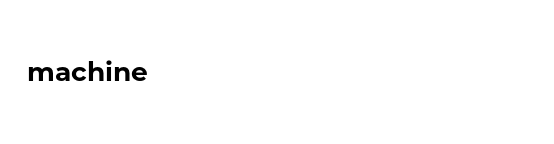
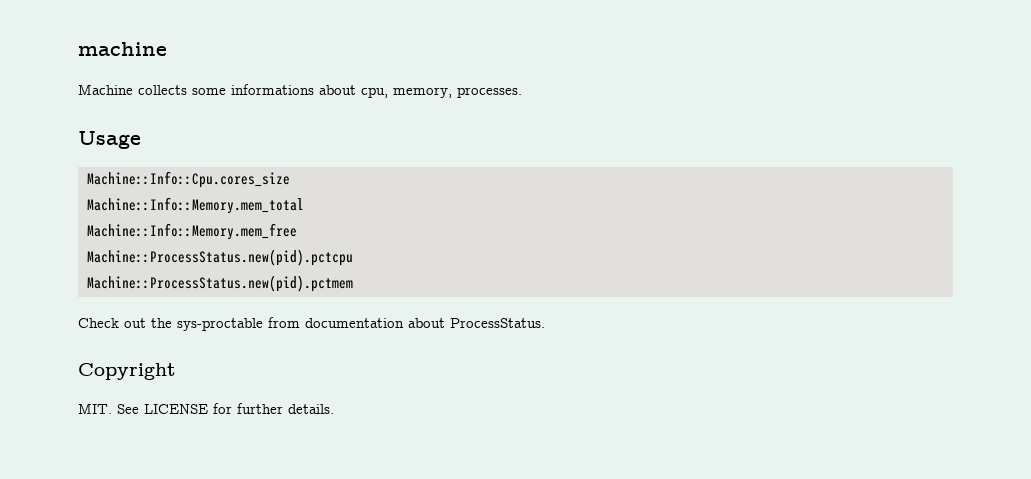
(148, 70) none -> [78,84,522,98] [78,131,141,149] [87,171,290,188] [87,197,304,214] [87,223,297,240] [87,249,353,266] [87,275,353,292] [78,317,545,331] [78,363,176,380] [78,403,334,414] // Machine collects some informations about cpu, memory, processes. // Usage // Machine::Info::Cpu.cores_size // Machine::Info::Memory.mem_total // Machine::Info::Memory.mem_free // Machine::ProcessStatus.new(pid).pctcpu // Machine::ProcessStatus.new(pid).pctmem // Check out the sys-proctable from documentation about ProcessStatus. // Copyright // MIT. See LICENSE for further details.

